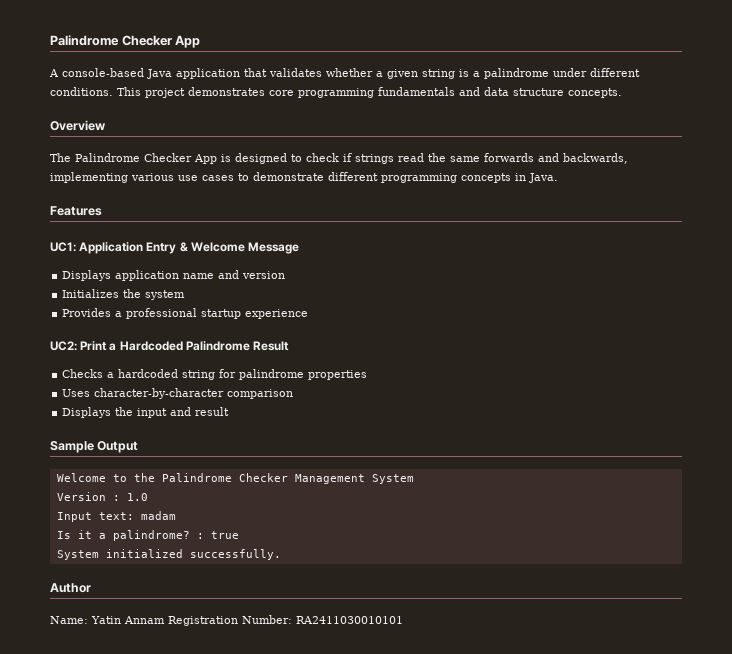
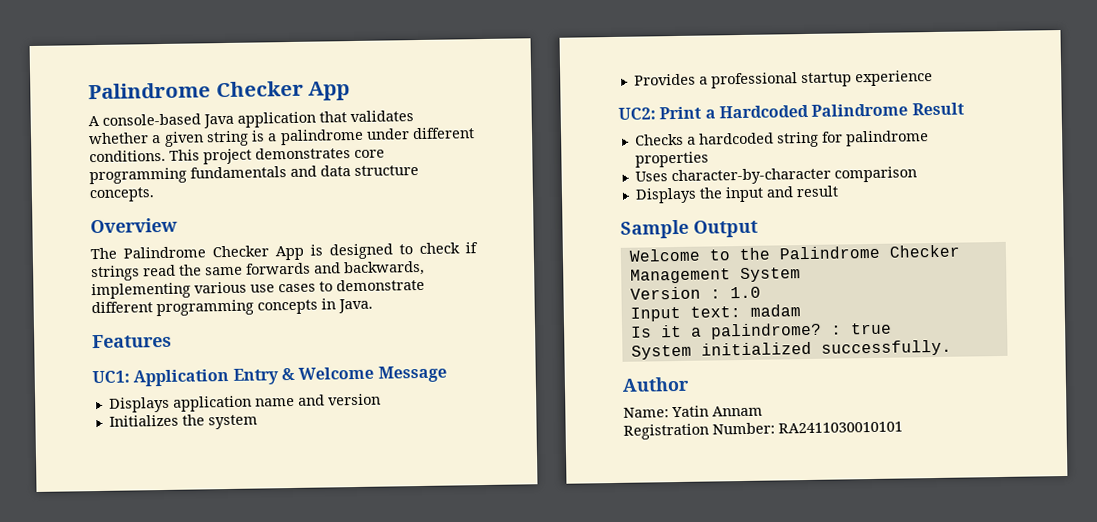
(165, 620) none -> (763, 411) //

